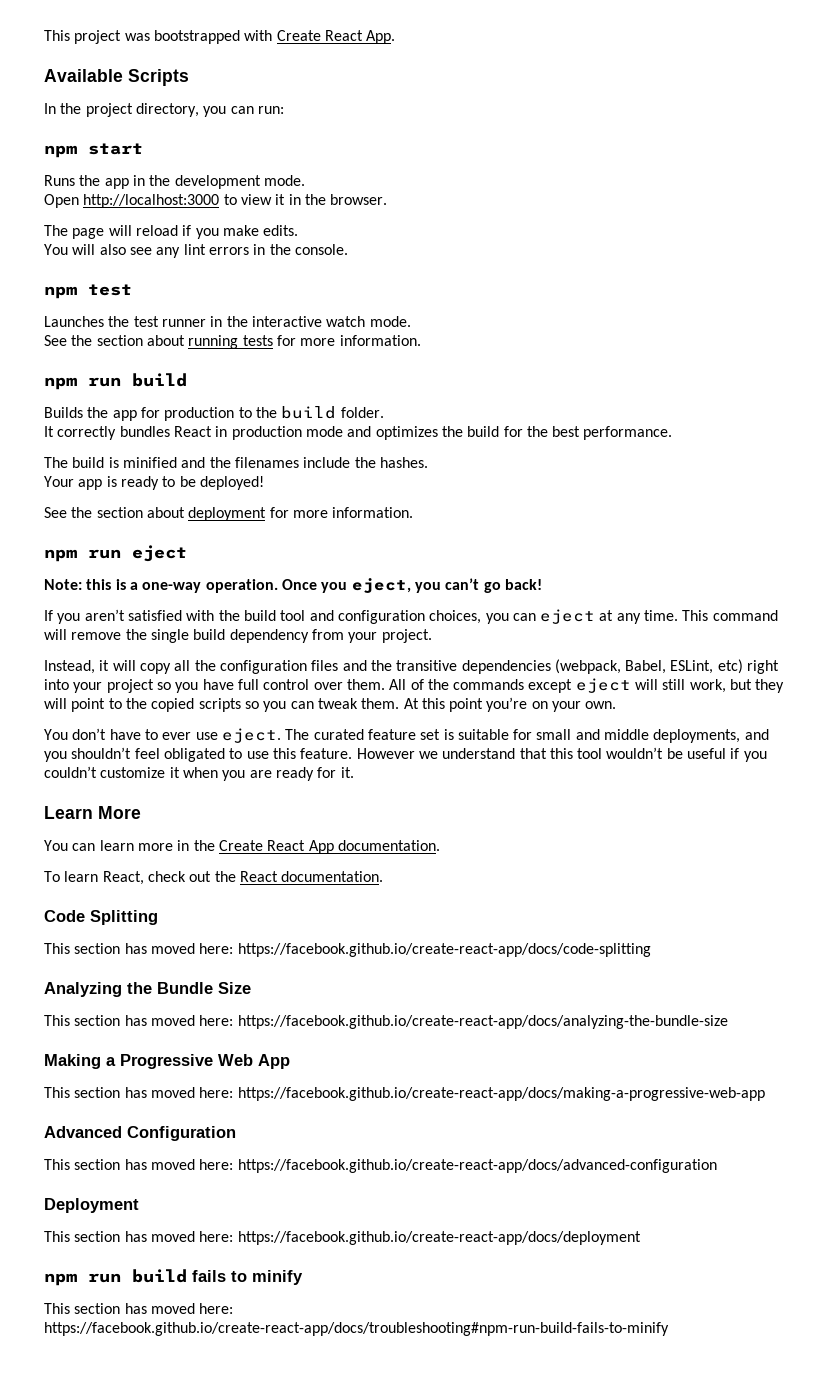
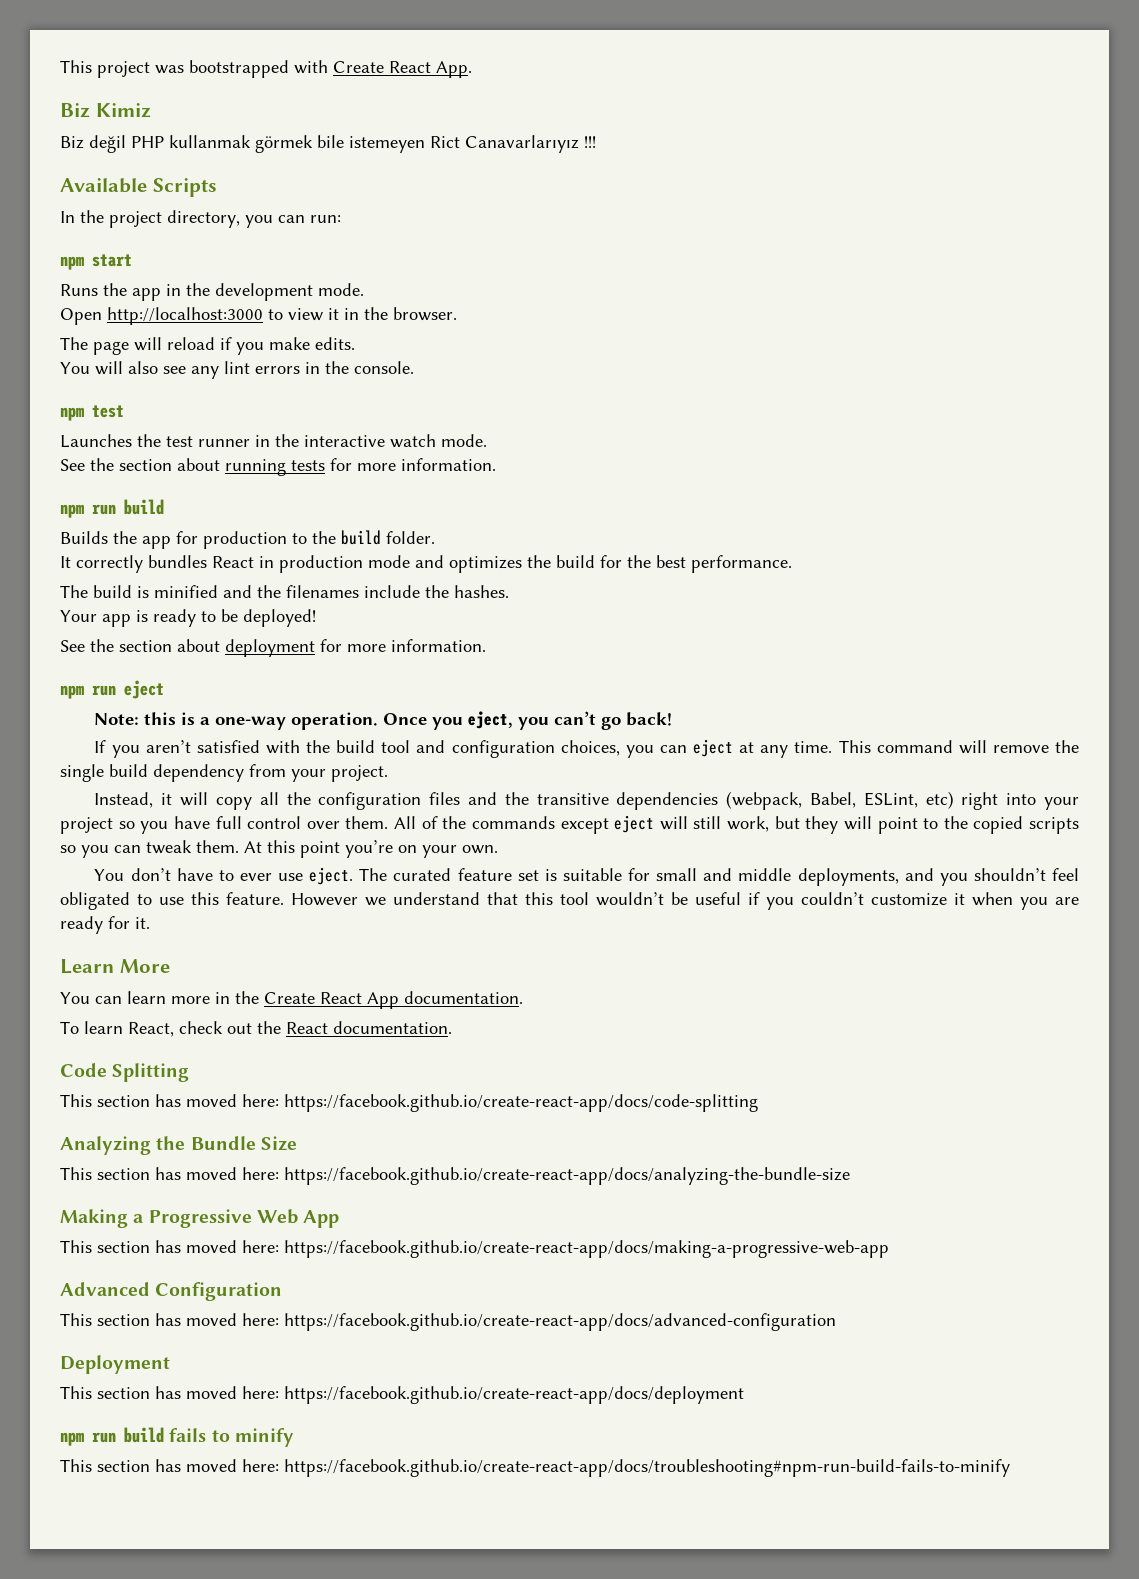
(396, 37) none -> [60,103,151,118] [60,135,596,153] // Biz Kimiz // Biz değil PHP kullanmak görmek bile istemeyen Rict Canavarlarıyız !!!

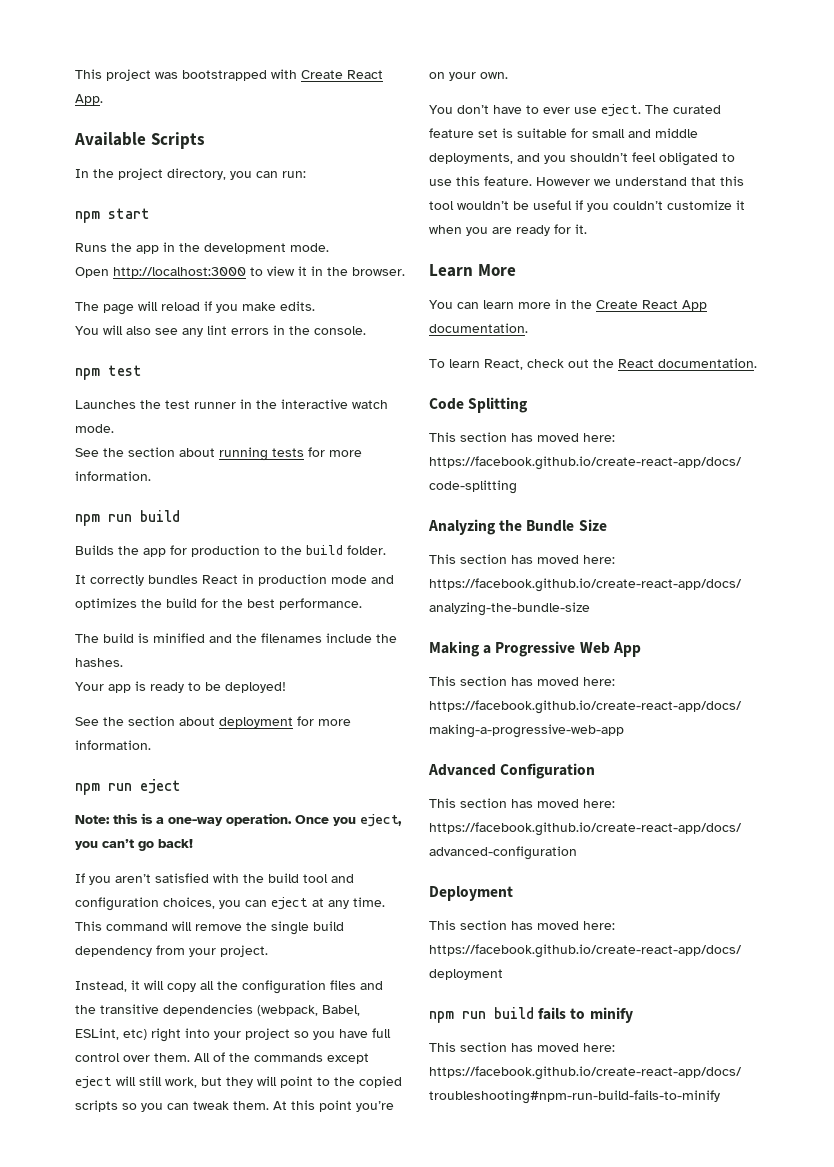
[60,103,151,118] [60,135,596,153] // Biz Kimiz // Biz değil PHP kullanmak görmek bile istemeyen Rict Canavarlarıyız !!! -> (103, 99) none

